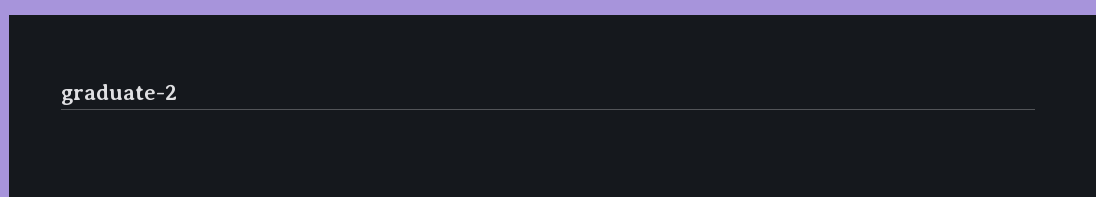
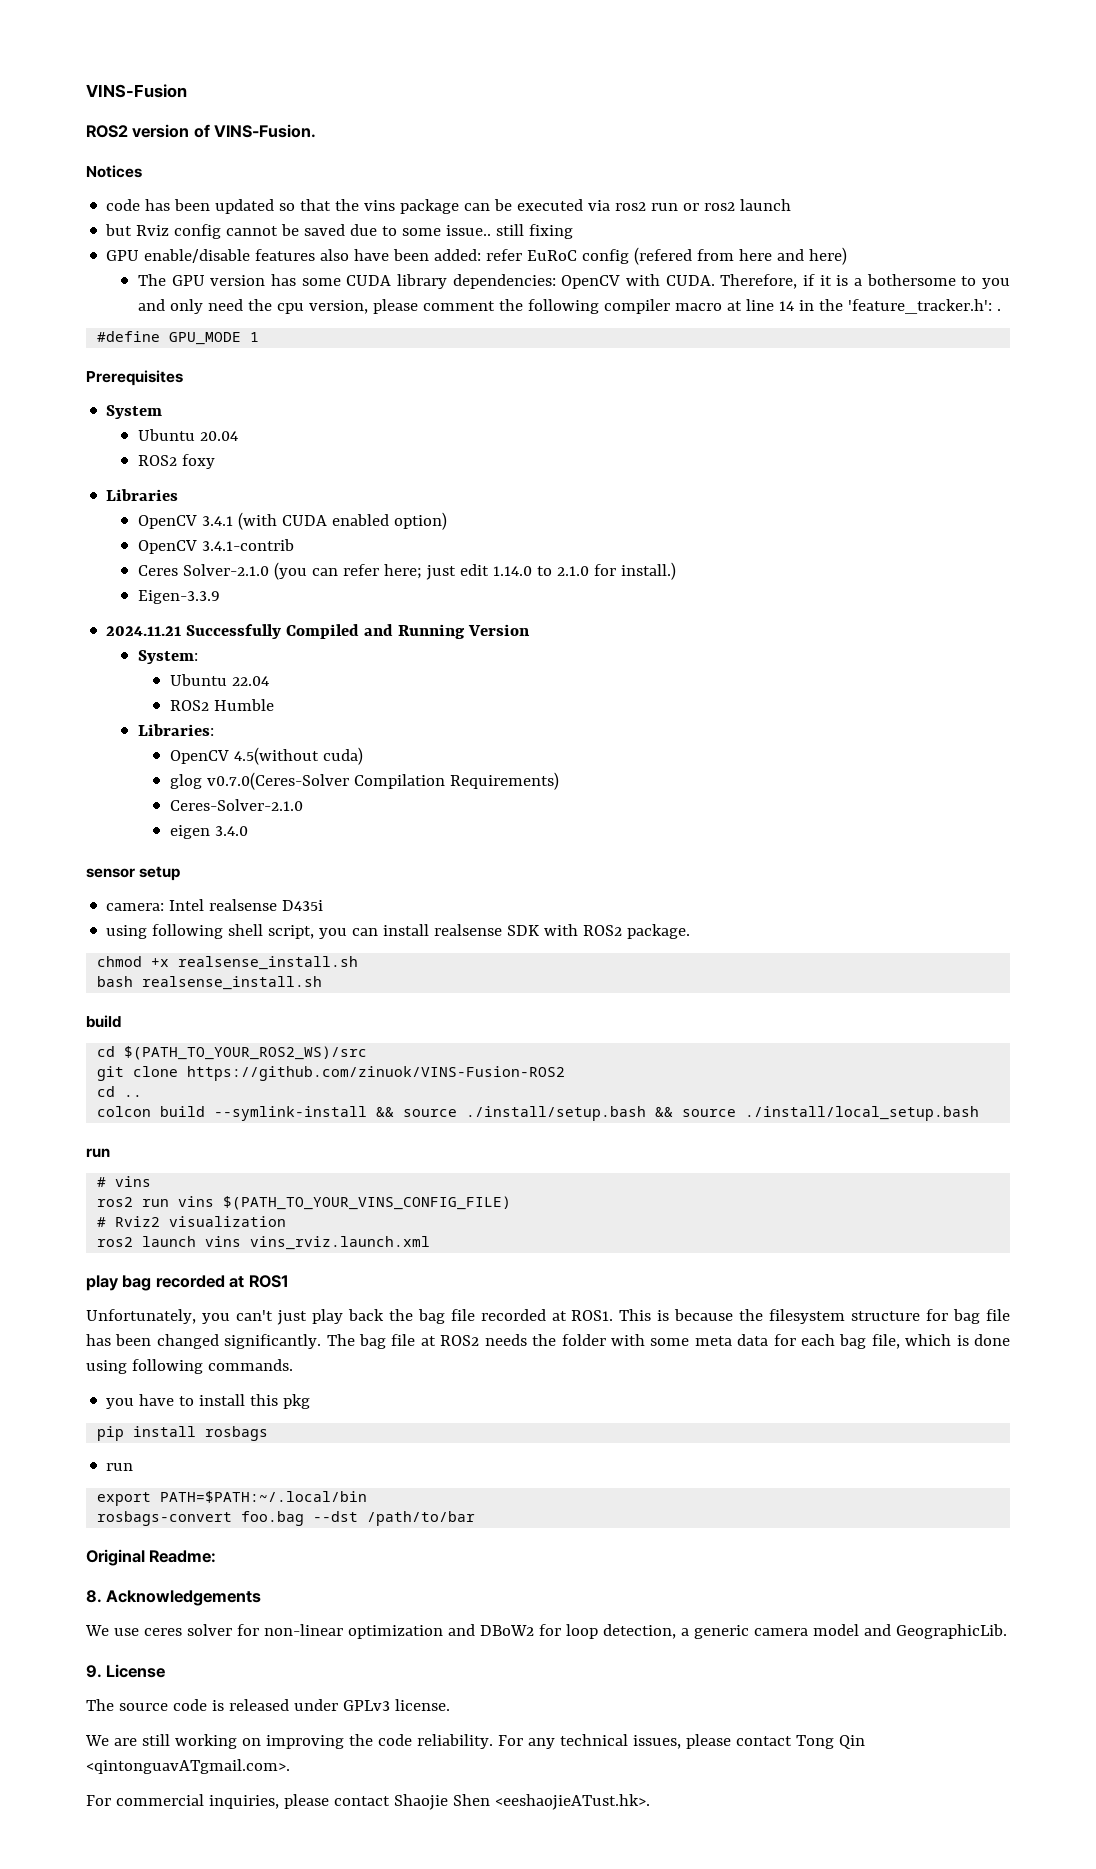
[61,84,177,105] graduate-2 -> [86,84,187,98] [86,124,317,138] [86,165,142,178] [106,199,792,214] [105,224,574,239] [106,247,848,265] [137,274,1011,289] [137,299,1001,314] [97,331,260,345] [86,370,183,386] [106,405,163,419] [137,429,238,441] [137,454,215,469] [106,489,179,501] [137,512,447,530] [137,539,294,554] [137,562,676,580] [137,590,220,604] [106,624,531,639] [137,650,198,664] [169,674,269,686] [169,699,274,711] [137,724,214,736] [169,747,363,765] [169,772,559,790] [169,799,303,811] [169,825,248,839] [86,866,181,881] [106,899,324,911] [106,924,691,939] [97,956,359,970] [97,976,323,990] [86,1015,121,1028] [97,1046,368,1060] [97,1066,566,1081] [97,1086,143,1097] [97,1106,980,1121] [86,1148,110,1158] [97,1176,152,1187] [97,1196,512,1210] [97,1216,287,1227] [97,1236,431,1250] [86,1275,289,1291] [86,1309,1011,1325] [86,1334,1010,1349] [86,1359,293,1374] [106,1394,311,1409] [97,1426,269,1441] [106,1463,134,1471] [97,1491,368,1506] [97,1511,476,1526] [86,1549,217,1566] [86,1590,262,1606] [85,1624,1007,1639] [86,1664,166,1678] [86,1699,450,1711] [85,1734,865,1749] [86,1759,290,1774] [86,1794,650,1810] VINS-Fusion // ROS2 version of VINS-Fusion. // Notices // code has been updated so that the vins package can be executed via ros2 run or ros2 launch // but Rviz config cannot be saved due to some issue.. still fixing // GPU enable/disable features also have been added: refer EuRoC config (refered from here and here) // The GPU version has some CUDA library dependencies: OpenCV with CUDA. Therefore, if it is a bothersome to you and only need the cpu version, please comment the following compiler macro at line 14 in the 'feature_tracker.h': . // #define GPU_MODE 1 // Prerequisites // System // Ubuntu 20.04 // ROS2 foxy // Libraries // OpenCV 3.4.1 (with CUDA enabled option) // OpenCV 3.4.1-contrib // Ceres Solver-2.1.0 (you can refer here; just edit 1.14.0 to 2.1.0 for install.) // Eigen-3.3.9 // 2024.11.21 Successfully Compiled and Running Version // System: // Ubuntu 22.04 // ROS2 Humble // Libraries: // OpenCV 4.5(without cuda) // glog v0.7.0(Ceres-Solver Compilation Requirements) // Ceres-Solver-2.1.0 // eigen 3.4.0 // sensor setup // camera: Intel realsense D435i // using following shell script, you can install realsense SDK with ROS2 package. // chmod +x realsense_install.sh // bash realsense_install.sh // build // cd $(PATH_TO_YOUR_ROS2_WS)/src // git clone https://github.com/zinuok/VINS-Fusion-ROS2 // cd .. // colcon build --symlink-install && source ./install/setup.bash && source ./install/local_setup.bash // run // # vins // ros2 run vins $(PATH_TO_YOUR_VINS_CONFIG_FILE) // # Rviz2 visualization // ros2 launch vins vins_rviz.launch.xml // play bag recorded at ROS1 // Unfortunately, you can't just play back the bag file recorded at ROS1. This is because the filesystem structure for bag file has been changed significantly. The bag file at ROS2 needs the folder with some meta data for each bag file, which is done using following commands. // you have to install this pkg // pip install rosbags // run // export PATH=$PATH:~/.local/bin // rosbags-convert foo.bag --dst /path/to/bar // Original Readme: // 8. Acknowledgements // We use ceres solver for non-linear optimization and DBoW2 for loop detection, a generic camera model and GeographicLib. // 9. License // The source code is released under GPLv3 license. // We are still working on improving the code reliability. For any technical issues, please contact Tong Qin <qintonguavATgmail.com>. // For commercial inquiries, please contact Shaojie Shen <eeshaojieATust.hk>.

